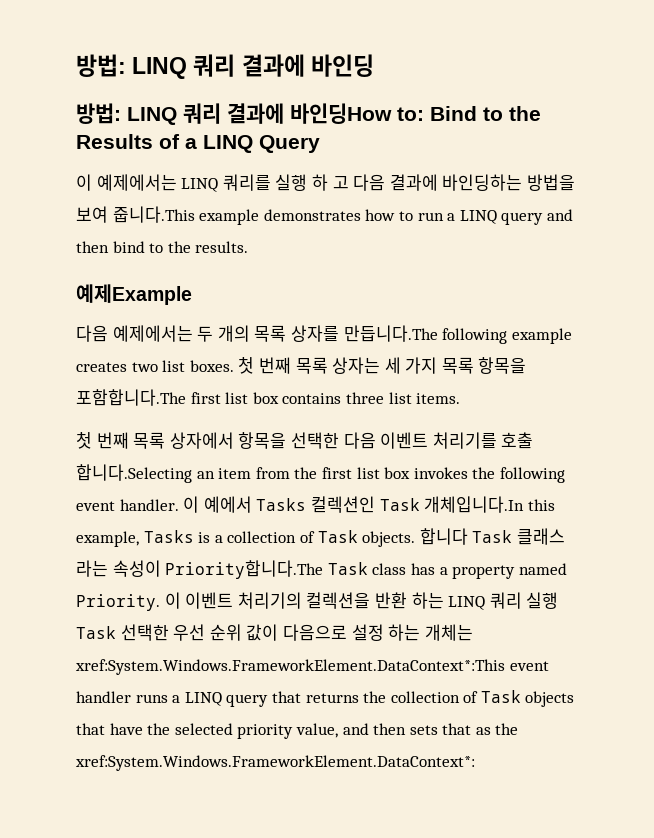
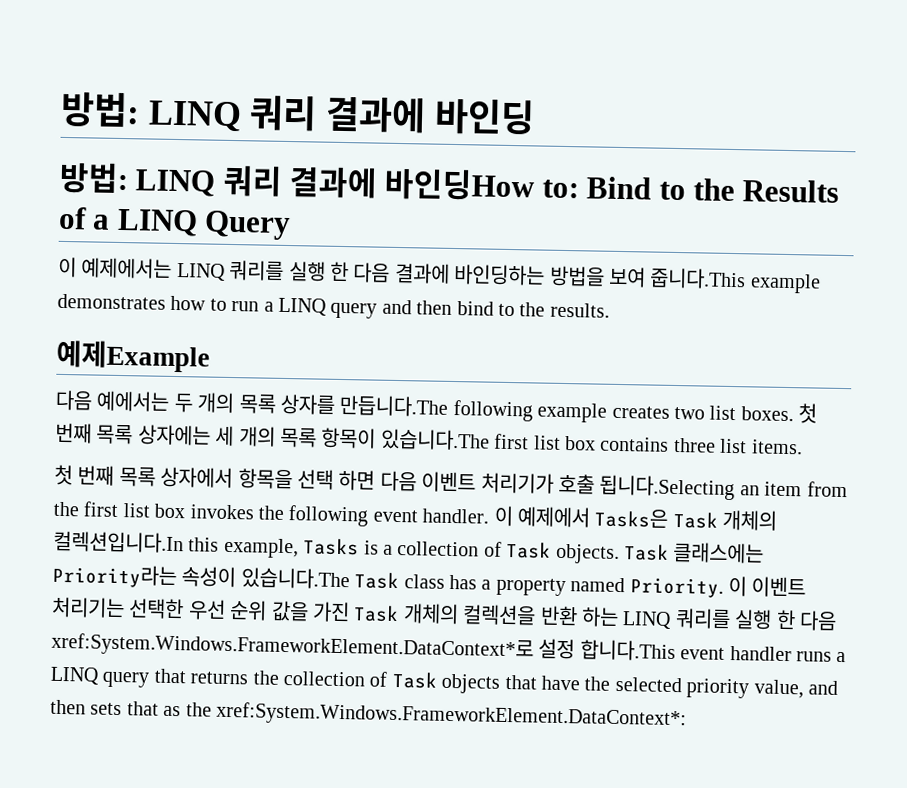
[311,174,349,191] 하 고 -> [330,261,349,282] 한
[112,325,193,342] 예제에서는 -> [96,390,170,412] 예에서는
[332,357,527,374] [76,389,186,406] 상자는 세 가지 목록 항목을 포함합니다.The -> [137,424,490,451] 상자에는 세 개의 목록 항목이 있습니다.The
[290,432,534,449] [76,464,192,483] 선택한 다음 이벤트 처리기를 호출 합니다.Selecting -> [297,469,736,501] 선택 하면 다음 이벤트 처리기가 호출 됩니다.Selecting
[203,496,525,513] 예에서 Tasks 컬렉션인 Task 개체입니다.In -> [517,506,778,531] [53,530,184,554] 예제에서 Tasks은 Task 개체의 컬렉션입니다.In
[419,528,565,545] [76,560,324,579] 합니다 Task 클래스 라는 속성이 Priority합니다.The -> [623,541,765,564] [52,563,350,590] Task 클래스에는 Priority라는 속성이 있습니다.The
[237,592,559,610] [76,624,473,641] [75,659,505,675] 처리기의 컬렉션을 반환 하는 LINQ 쿼리 실행 Task 선택한 우선 순위 값이 다음으로 설정 하는 개체는 xref:System.Windows.FrameworkElement.DataContext*:This -> [51,596,837,631] [51,631,676,662] 처리기는 선택한 우선 순위 값을 가진 Task 개체의 컬렉션을 반환 하는 LINQ 쿼리를 실행 한 다음 xref:System.Windows.FrameworkElement.DataContext*로 설정 합니다.This

